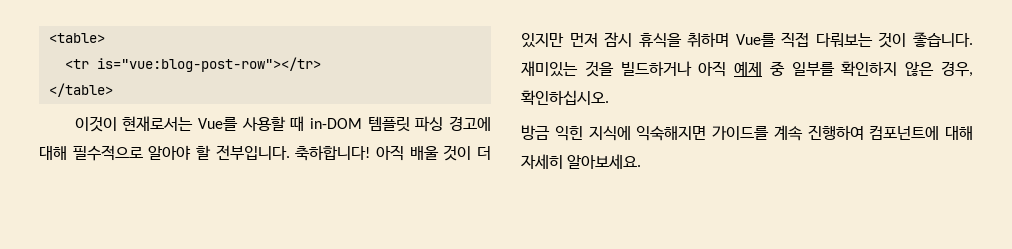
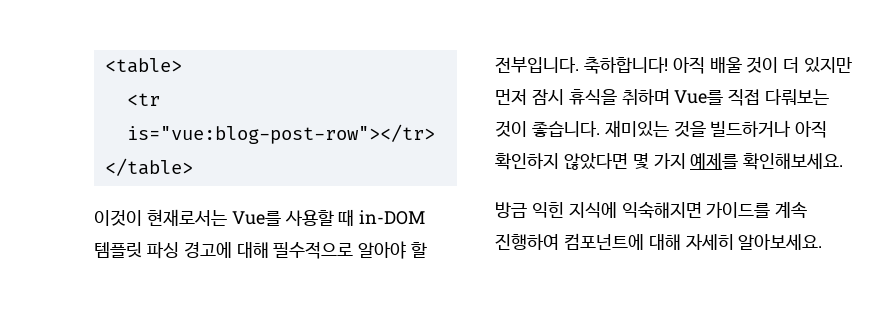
[734,61,973,77] [521,90,609,105] 예제 중 일부를 확인하지 않은 경우, 확인하십시오. -> [495,153,844,170] 확인하지 않았다면 몇 가지 예제를 확인해보세요.

